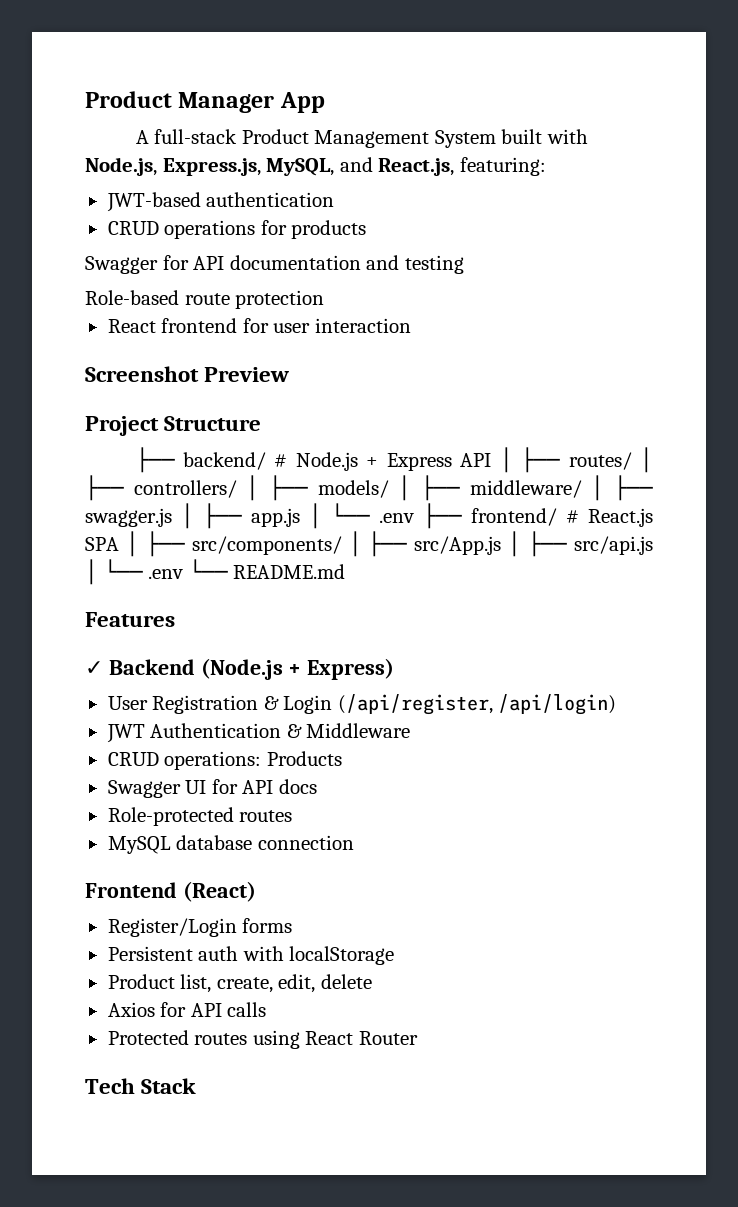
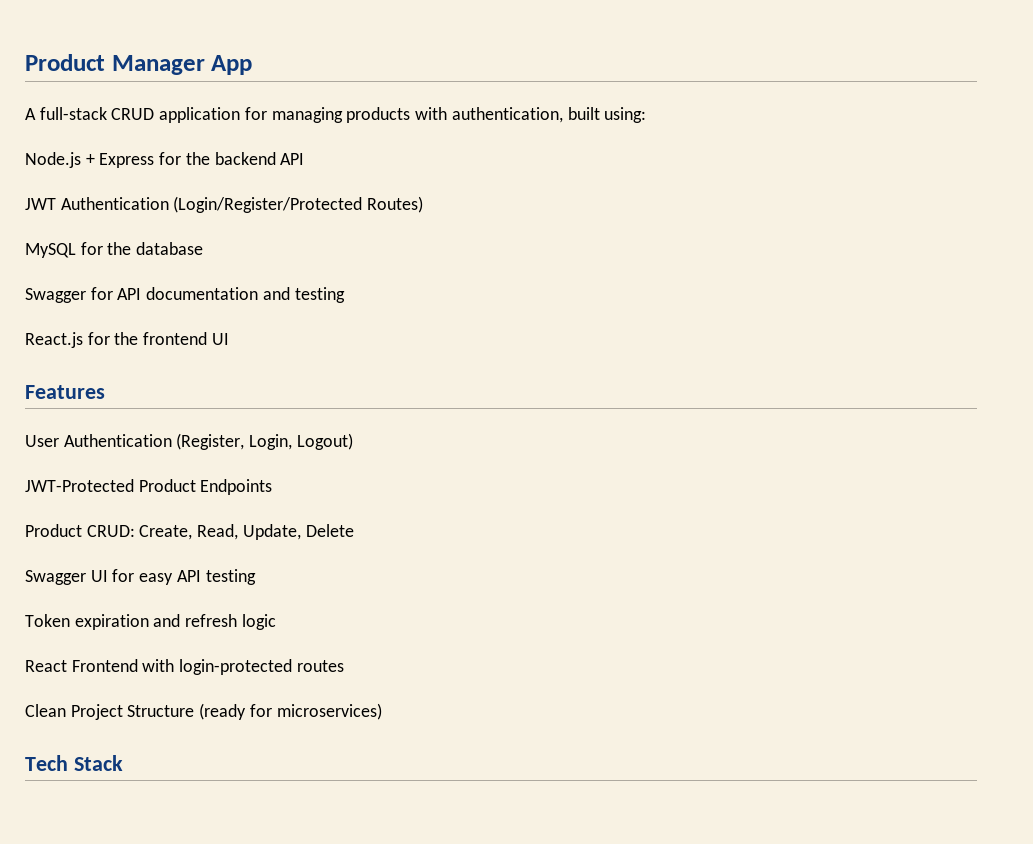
[241,129,588,148] [85,157,546,176] [106,192,335,212] [107,220,367,239] Product Management System built with Node.js, Express.js, MySQL, and React.js, featuring: // JWT-based authentication // CRUD operations for products -> [111,107,647,123] [25,152,305,168] [25,196,424,213] [25,242,204,258] CRUD application for managing products with authentication, built using: // Node.js + Express for the backend API // JWT Authentication (Login/Register/Protected Routes) // MySQL for the database
[85,290,325,309] [107,318,411,333] [85,366,290,382] [85,416,262,436] [135,447,653,473] [85,475,654,501] [85,503,653,529] [85,531,654,557] [85,559,346,585] [85,612,175,627] [85,658,395,680] [107,694,617,715] [106,723,411,743] [107,751,342,770] [107,779,317,798] [107,807,293,826] [107,835,354,854] [85,881,256,902] [107,918,293,937] [107,946,395,965] [107,974,372,993] [107,1002,267,1017] [107,1030,418,1049] Role-based route protection // React frontend for user interaction // Screenshot Preview // Project Structure // ├── backend/ # Node.js + Express API │ ├── routes/ │ ├── controllers/ │ ├── models/ │ ├── middleware/ │ ├── swagger.js │ ├── app.js │ └── .env ├── frontend/ # React.js SPA │ ├── src/components/ │ ├── src/App.js │ ├── src/api.js │ └── .env └── README.md // Features // ✓ Backend (Node.js + Express) // User Registration & Login (/api/register, /api/login) // JWT Authentication & Middleware // CRUD operations: Products // Swagger UI for API docs // Role-protected routes // MySQL database connection // Frontend (React) // Register/Login forms // Persistent auth with localStorage // Product list, create, edit, delete // Axios for API calls // Protected routes using React Router -> [25,332,229,348] [25,385,105,399] [25,433,353,450] [25,479,273,495] [25,524,354,540] [25,569,256,585] [25,614,276,630] [25,659,344,675] [25,703,382,720] React.js for the frontend UI // Features // User Authentication (Register, Login, Logout) // JWT-Protected Product Endpoints // Product CRUD: Create, Read, Update, Delete // Swagger UI for easy API testing // Token expiration and refresh logic // React Frontend with login-protected routes // Clean Project Structure (ready for microservices)

